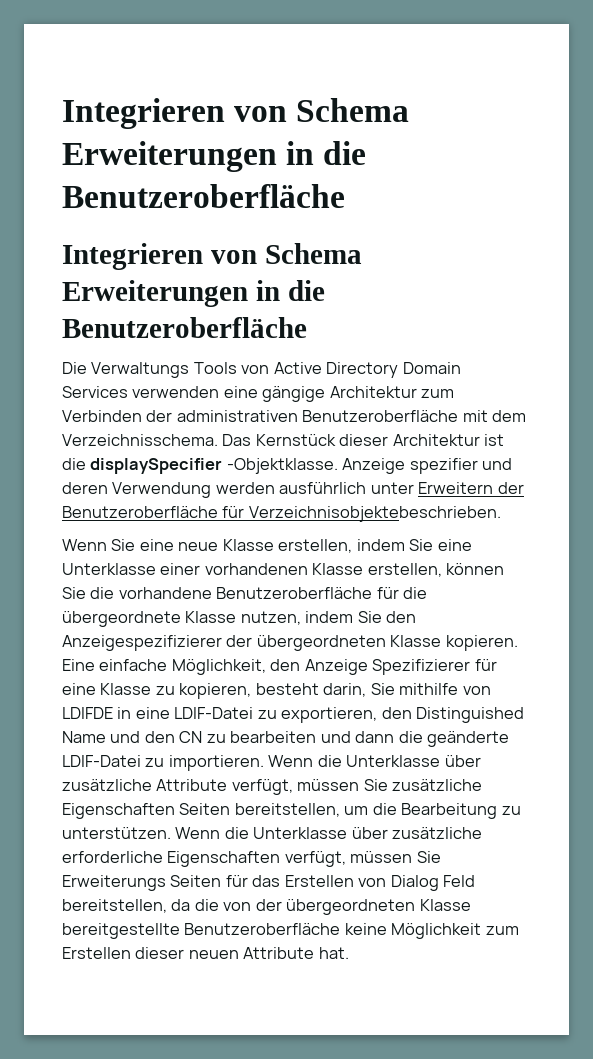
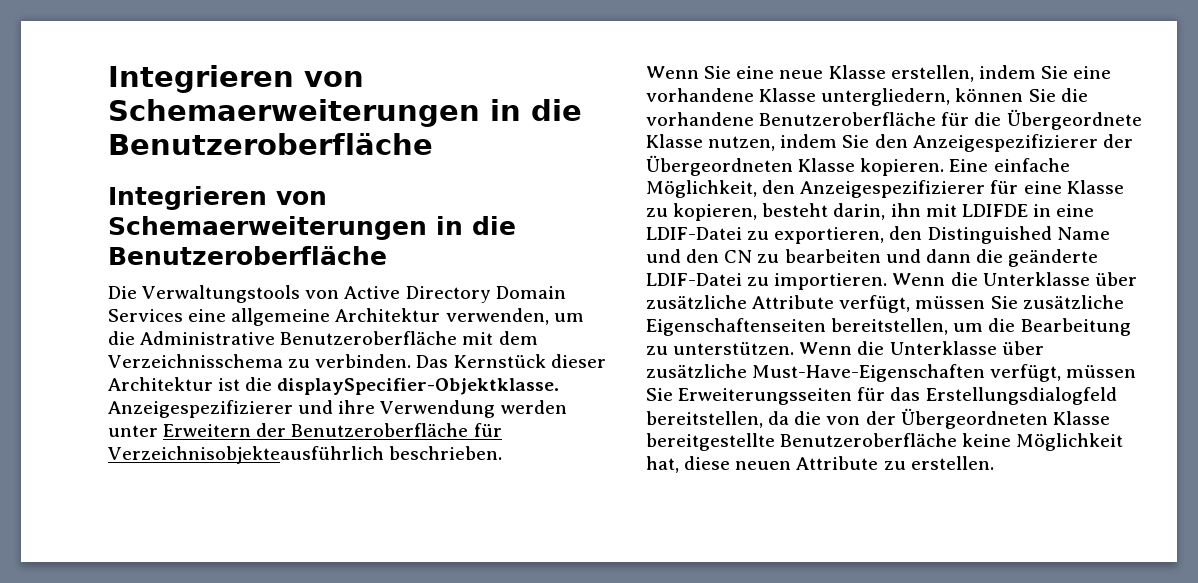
[62,98,410,129] [62,141,277,172] Integrieren von Schema Erweiterungen -> [108,65,364,93] [108,99,480,127] Integrieren von Schemaerweiterungen
[264,243,362,264] [62,280,248,307] Schema Erweiterungen -> [108,216,427,240] Schemaerweiterungen
[91,362,237,378] Verwaltungs Tools -> [142,285,301,303] Verwaltungstools
[132,386,455,402] [62,410,527,422] [62,434,218,446] verwenden eine gängige Architektur zum Verbinden der administrativen Benutzeroberfläche mit dem Verzeichnisschema. -> [188,308,584,326] [108,331,538,345] [108,354,412,368] eine allgemeine Architektur verwenden, um die Administrative Benutzeroberfläche mit dem Verzeichnisschema zu verbinden.
[90,458,513,474] [62,482,108,494] displaySpecifier -Objektklasse. Anzeige spezifier und deren -> [277,378,560,395] [108,400,376,418] displaySpecifier-Objektklasse. Anzeigespezifizierer und ihre
[279,482,367,494] ausführlich -> (567, 407) none
[248,506,501,522] Verzeichnisobjektebeschrieben. -> [108,446,503,464] Verzeichnisobjekteausführlich beschrieben.
[62,563,442,577] Unterklasse einer vorhandenen Klasse erstellen, -> [646,88,951,106] vorhandene Klasse untergliedern,
[62,611,181,627] übergeordnete -> [1006,109,1142,130] Übergeordnete
[256,635,386,651] übergeordneten -> [646,155,793,176] Übergeordneten
[304,659,471,675] Anzeige Spezifizierer -> [800,180,986,198] Anzeigespezifizierer
[370,683,491,695] Sie mithilfe von -> [890,203,957,217] ihn mit
[62,803,231,819] Eigenschaften Seiten -> [646,318,826,336] Eigenschaftenseiten
[62,851,441,867] [62,875,476,891] erforderliche Eigenschaften verfügt, müssen Sie Erweiterungs Seiten für das Erstellen von Dialog Feld -> [752,364,1137,382] [646,387,1117,405] Must-Have-Eigenschaften verfügt, müssen Sie Erweiterungsseiten für das Erstellungsdialogfeld
[286,899,416,915] übergeordneten -> [900,408,1048,429] Übergeordneten
[485,926,519,935] [62,947,349,959] zum Erstellen dieser neuen Attribute hat. -> [646,456,994,473] hat, diese neuen Attribute zu erstellen.

